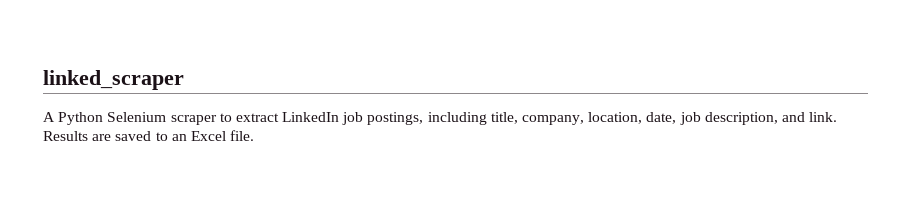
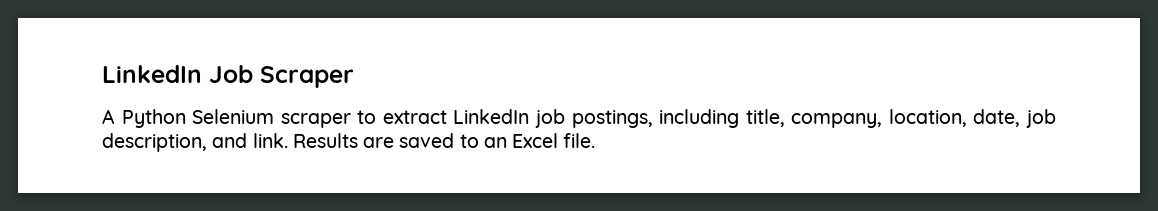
[43,70,184,90] linked_scraper -> [102,65,354,88] LinkedIn Job Scraper

